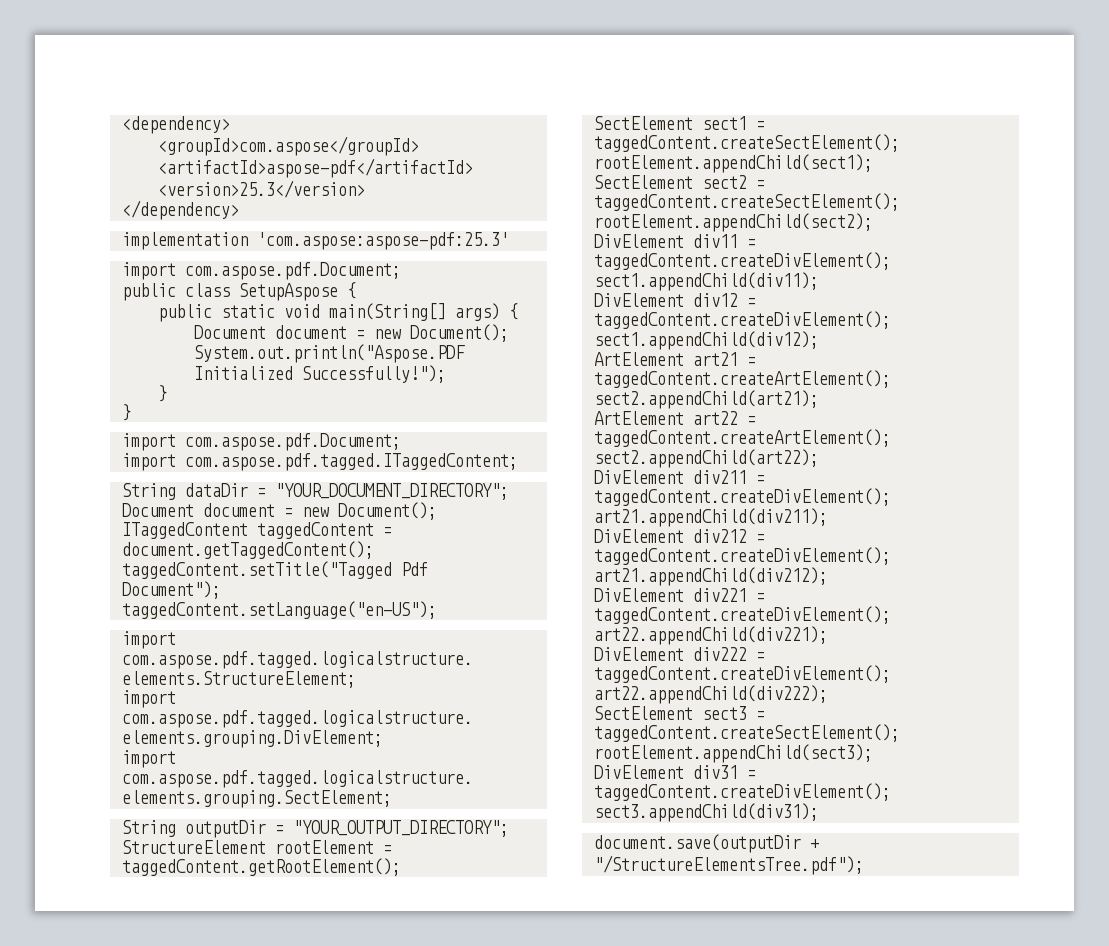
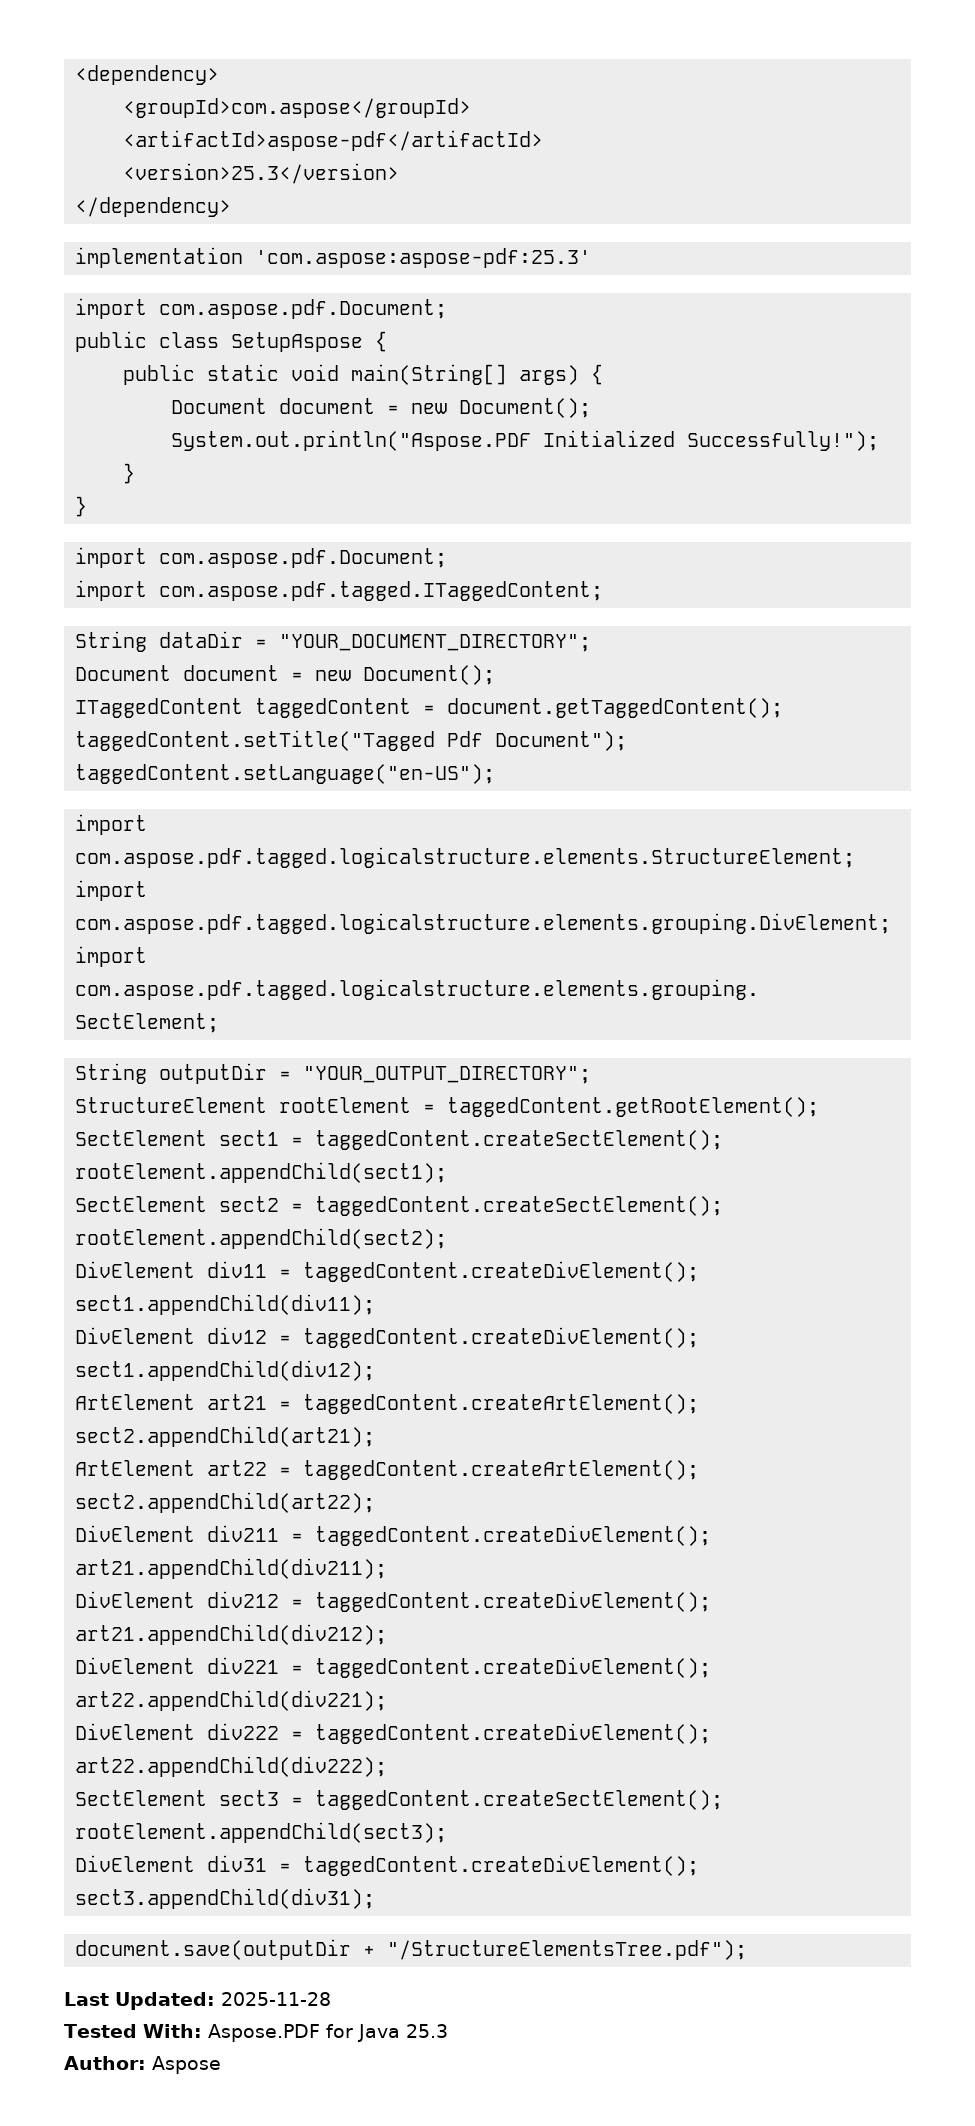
(864, 865) none -> [64,1992,331,2010] [64,2024,448,2042] [64,2056,221,2074] // Last Updated: 2025-11-28 // Tested With: Aspose.PDF for Java 25.3 // Author: Aspose

